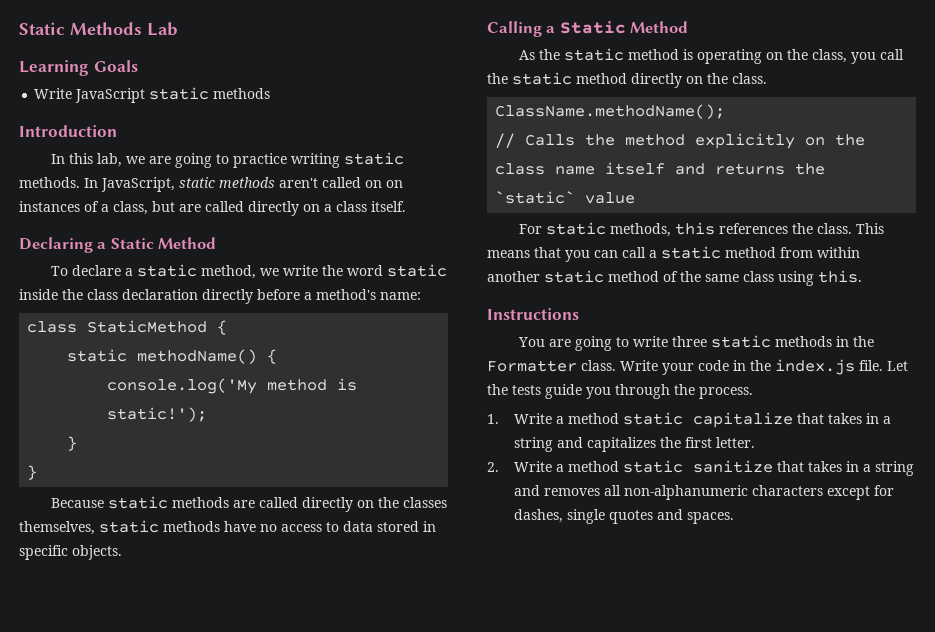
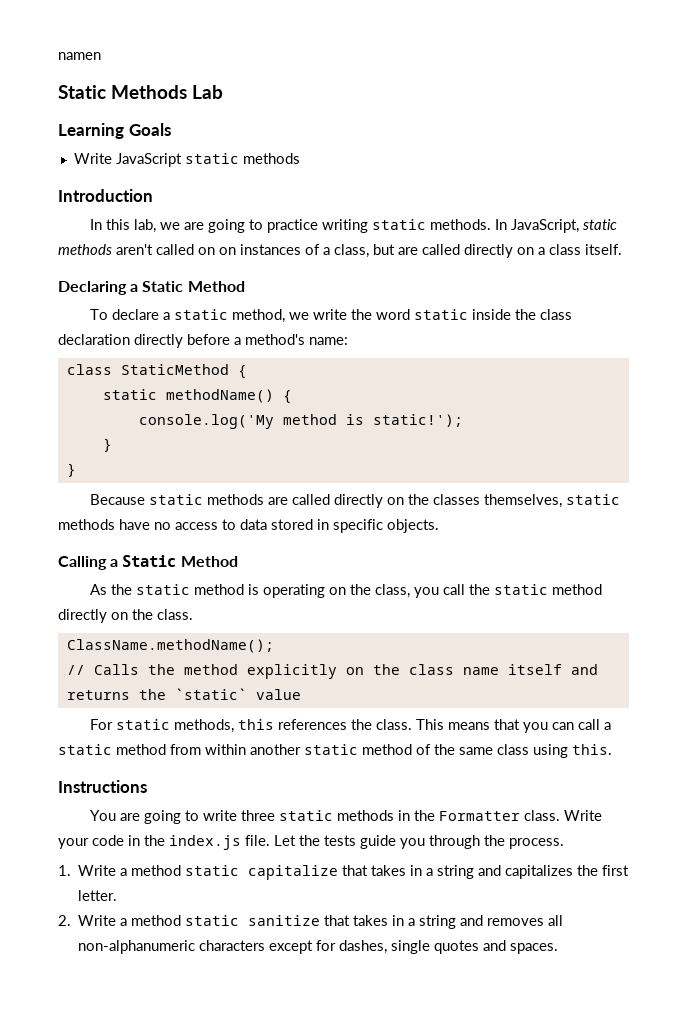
(19, 28) none -> [58,52,101,60] namen //

